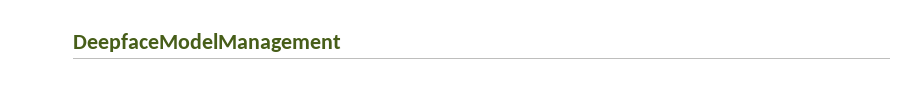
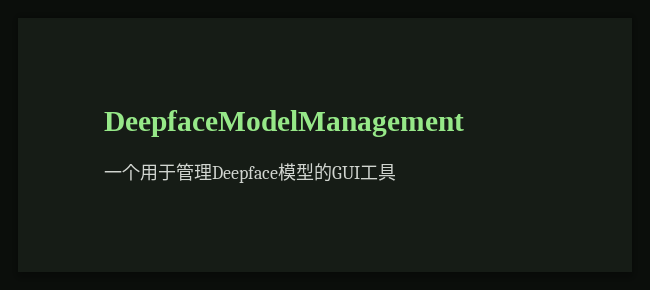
(341, 42) none -> [104,163,396,183] // 一个用于管理Deepface模型的GUI工具

